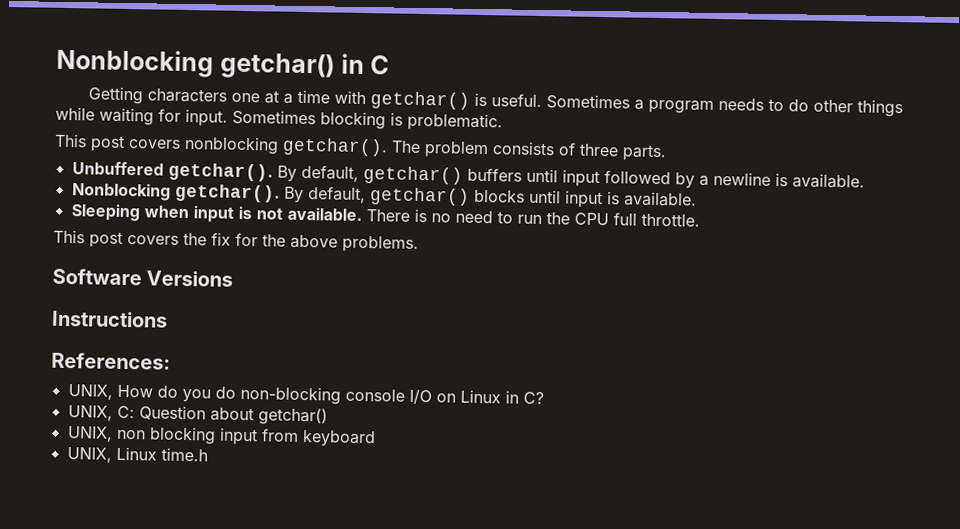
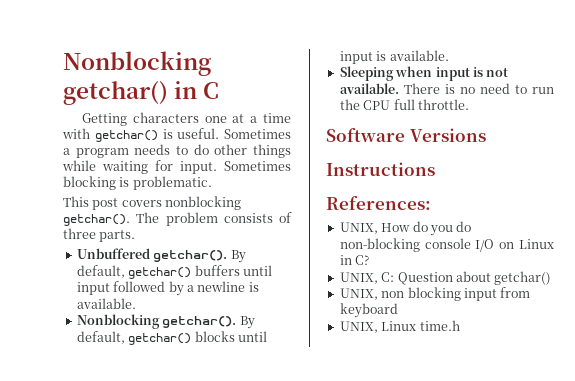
[53,229,419,253] // This post covers the fix for the above problems. -> (469, 104) none

